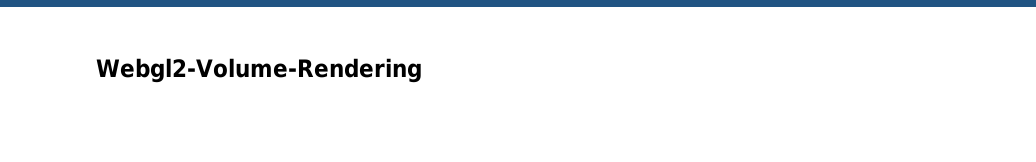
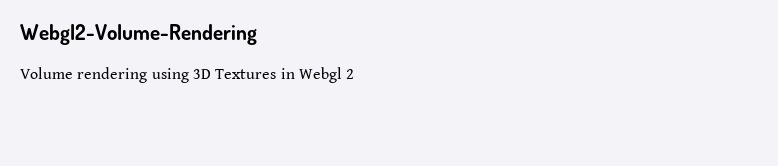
(422, 70) none -> [20,67,355,83] // Volume rendering using 3D Textures in Webgl 2

